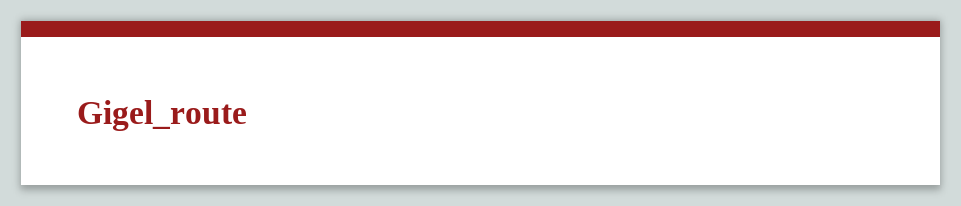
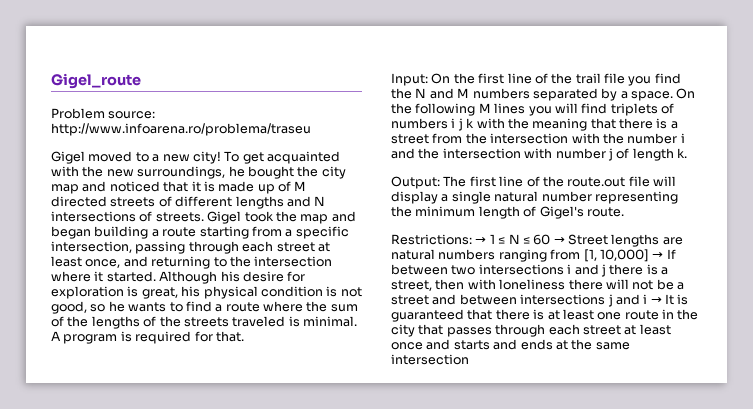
(247, 115) none -> [51,108,156,119] [51,123,311,136] [51,151,340,164] [51,166,346,179] [51,181,307,194] [51,196,326,209] [51,211,356,224] [51,226,349,239] [51,241,330,254] [51,256,333,269] [51,271,306,284] [51,286,362,299] [51,301,358,314] [51,316,357,329] [51,331,244,344] [391,73,681,86] [391,88,696,101] [391,103,674,116] [391,118,678,131] [391,133,685,144] [391,148,687,161] [391,176,676,189] [391,191,678,204] [391,206,624,219] [391,234,683,247] [391,249,676,262] [391,264,668,277] [391,279,684,291] [391,294,689,307] [391,309,699,322] [391,324,671,337] [391,339,630,350] [391,354,469,365] // Problem source: http://www.infoarena.ro/problema/traseu // Gigel moved to a new city! To get acquainted with the new surroundings, he bought the city map and noticed that it is made up of M directed streets of different lengths and N intersections of streets. Gigel took the map and began building a route starting from a specific intersection, passing through each street at least once, and returning to the intersection where it started. Although his desire for exploration is great, his physical condition is not good, so he wants to find a route where the sum of the lengths of the streets traveled is minimal. A program is required for that. // Input: On the first line of the trail file you find the N and M numbers separated by a space. On the following M lines you will find triplets of numbers i j k with the meaning that there is a street from the intersection with the number i and the intersection with number j of length k. // Output: The first line of the route.out file will display a single natural number representing the minimum length of Gigel's route. // Restrictions: → 1 ≤ N ≤ 60 → Street lengths are natural numbers ranging from [1, 10,000] → If between two intersections i and j there is a street, then with loneliness there will not be a street and between intersections j and i → It is guaranteed that there is at least one route in the city that passes through each street at least once and starts and ends at the same intersection

